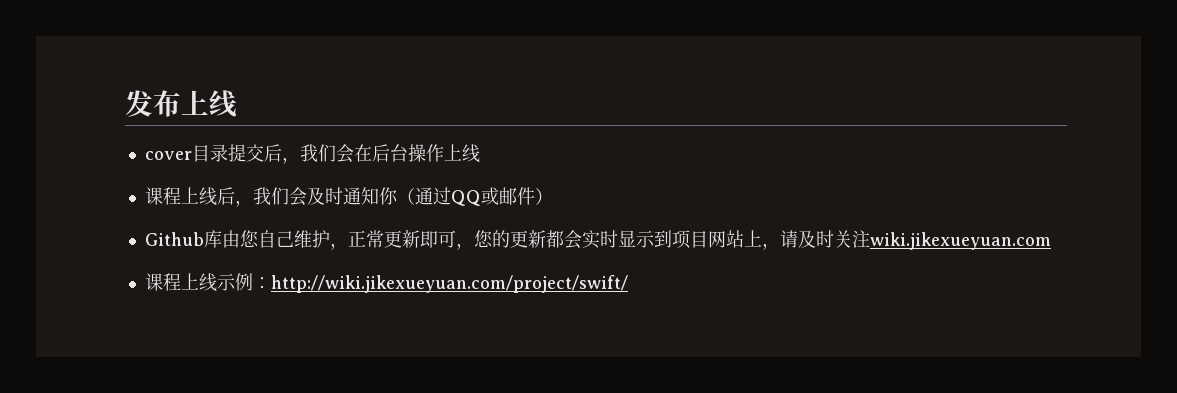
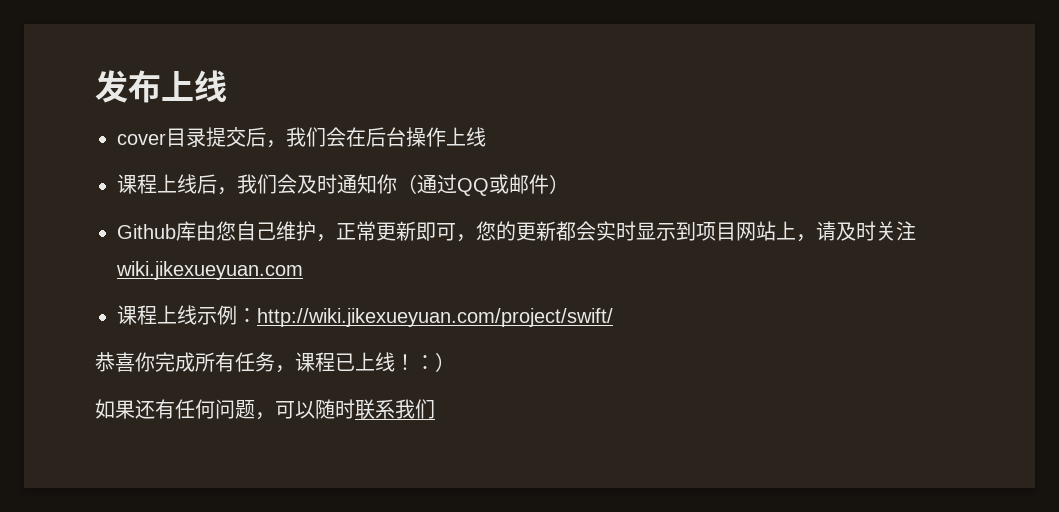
(628, 284) none -> [95,352,455,373] [95,399,435,420] // 恭喜你完成所有任务，课程已上线！：） // 如果还有任何问题，可以随时联系我们

